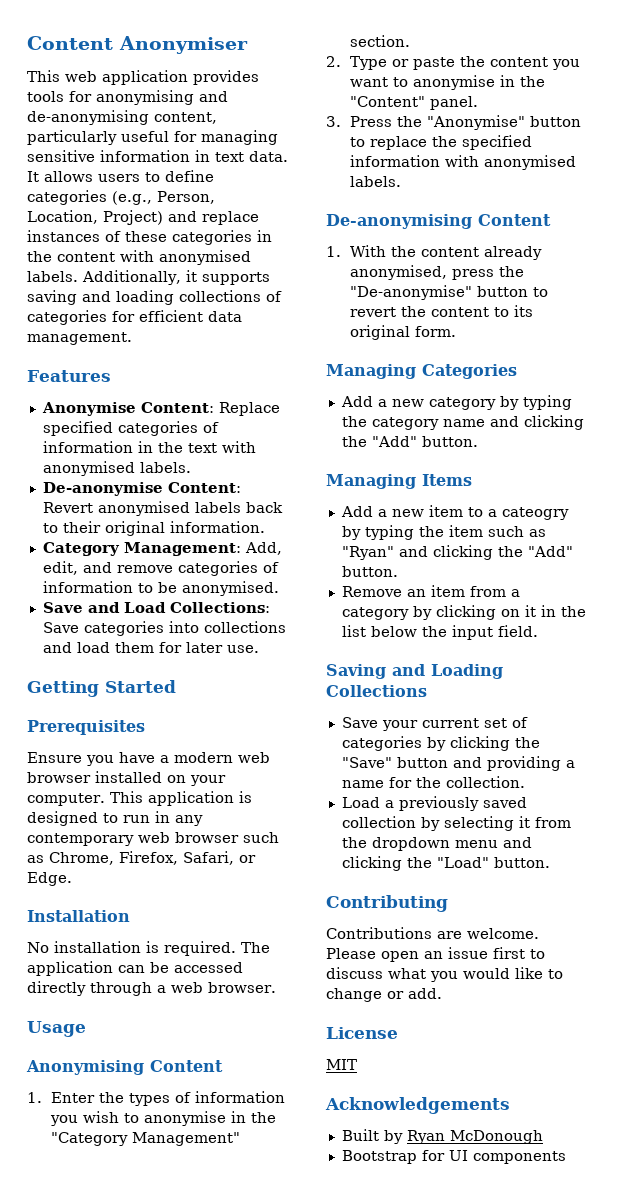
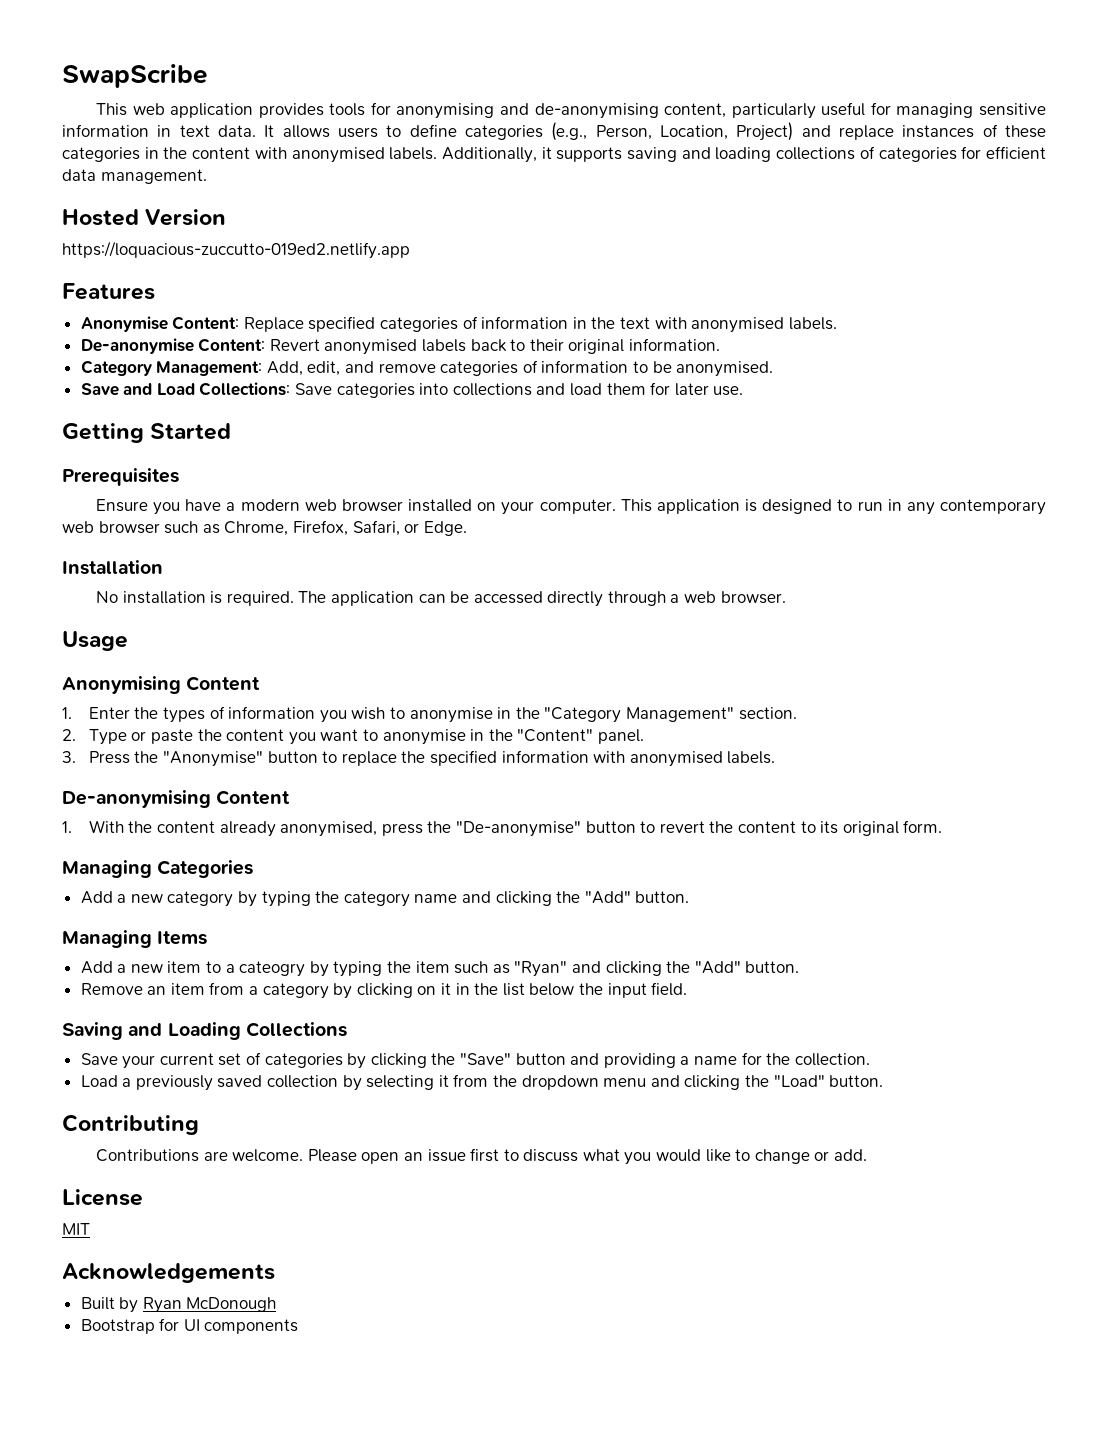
[27,36,248,54] Content Anonymiser -> [62,64,207,88] SwapScribe
(132, 338) none -> [62,209,227,226] [62,241,410,259] // Hosted Version // https://loquacious-zuccutto-019ed2.netlify.app

